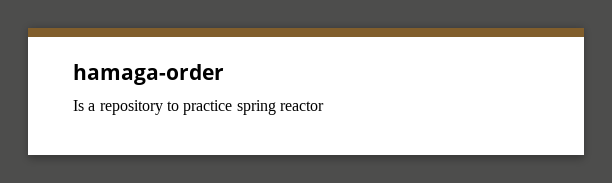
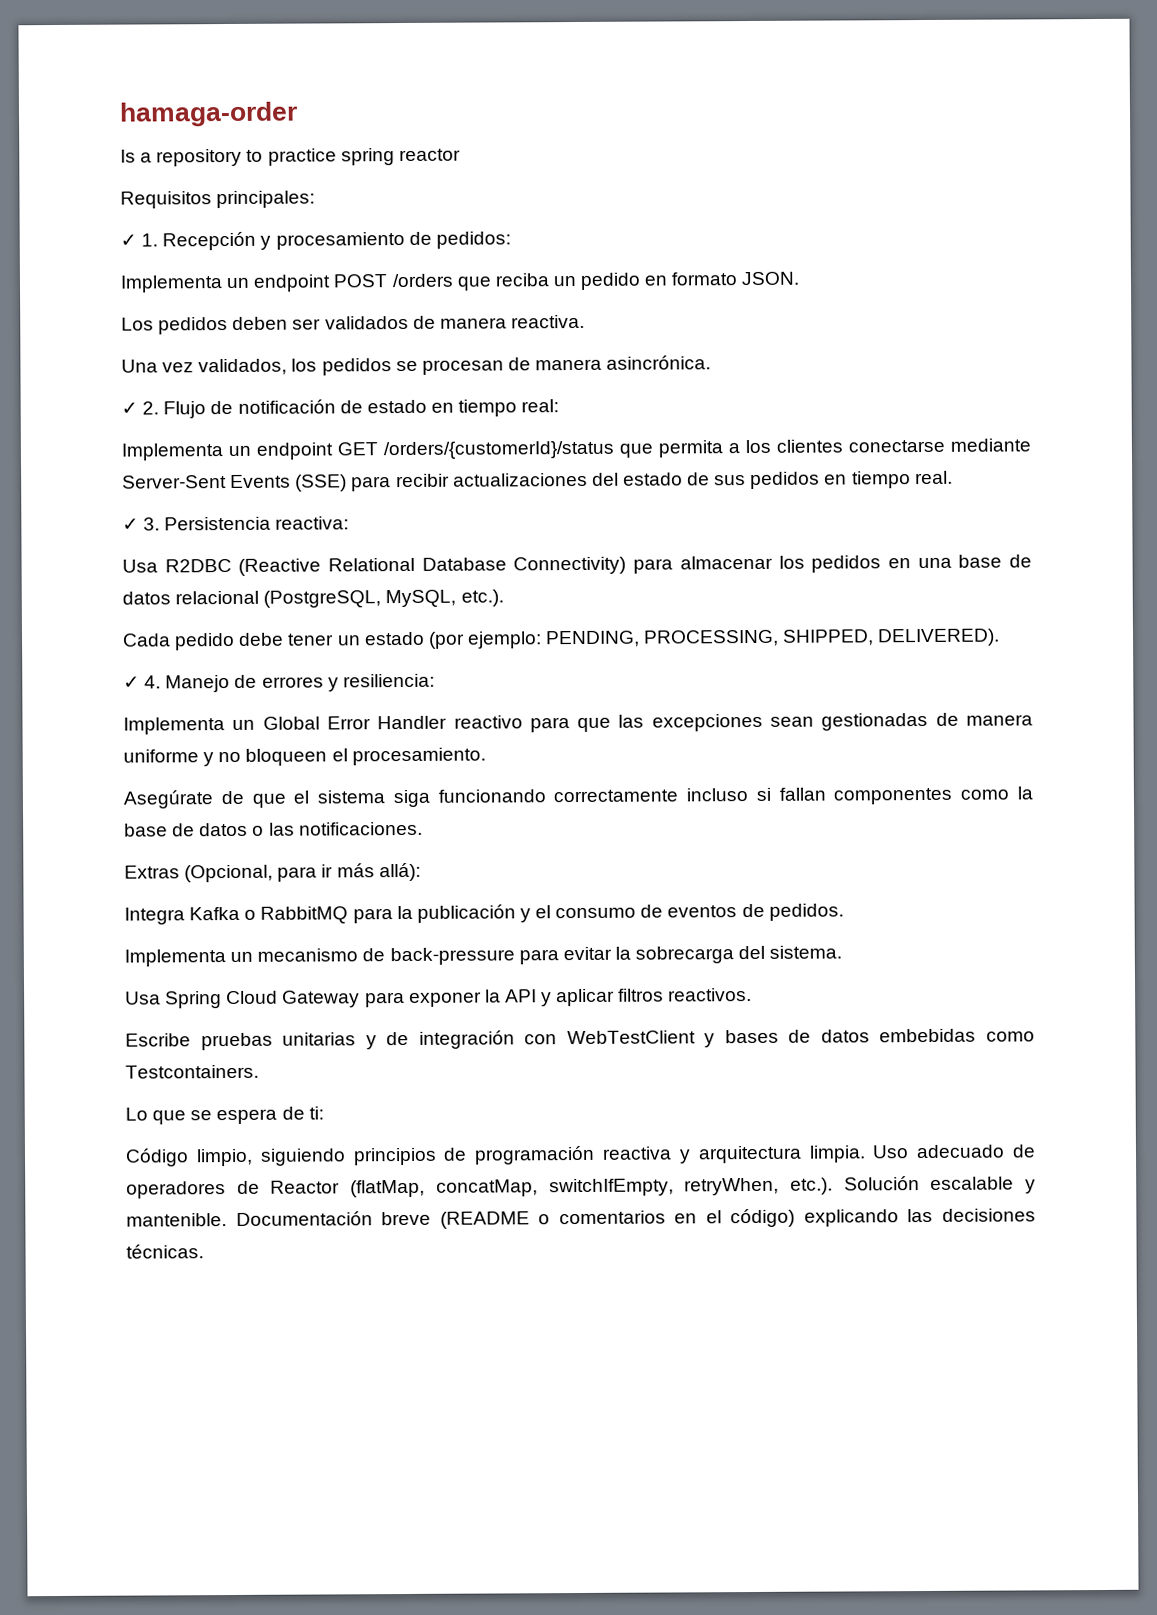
(324, 106) none -> [120,190,316,209] [120,231,511,251] [120,271,800,293] [121,314,585,335] [121,355,712,376] [121,399,560,419] [121,438,1031,461] [122,470,953,492] [122,516,350,531] [122,554,1033,576] [122,589,504,608] [122,628,1001,651] [123,673,435,693] [123,712,1033,735] [123,747,486,767] [123,786,1033,809] [124,821,423,837] [124,862,421,883] [124,903,844,925] [124,945,843,967] [125,988,753,1009] [125,1028,1035,1051] [125,1064,259,1079] [125,1106,324,1125] [125,1144,1037,1167] [126,1176,1037,1199] [126,1208,1036,1229] [126,1244,204,1259] // Requisitos principales: // ✓ 1. Recepción y procesamiento de pedidos: // Implementa un endpoint POST /orders que reciba un pedido en formato JSON. // Los pedidos deben ser validados de manera reactiva. // Una vez validados, los pedidos se procesan de manera asincrónica. // ✓ 2. Flujo de notificación de estado en tiempo real: // Implementa un endpoint GET /orders/{customerId}/status que permita a los clientes conectarse mediante Server-Sent Events (SSE) para recibir actualizaciones del estado de sus pedidos en tiempo real. // ✓ 3. Persistencia reactiva: // Usa R2DBC (Reactive Relational Database Connectivity) para almacenar los pedidos en una base de datos relacional (PostgreSQL, MySQL, etc.). // Cada pedido debe tener un estado (por ejemplo: PENDING, PROCESSING, SHIPPED, DELIVERED). // ✓ 4. Manejo de errores y resiliencia: // Implementa un Global Error Handler reactivo para que las excepciones sean gestionadas de manera uniforme y no bloqueen el procesamiento. // Asegúrate de que el sistema siga funcionando correctamente incluso si fallan componentes como la base de datos o las notificaciones. // Extras (Opcional, para ir más allá): // Integra Kafka o RabbitMQ para la publicación y el consumo de eventos de pedidos. // Implementa un mecanismo de back-pressure para evitar la sobrecarga del sistema. // Usa Spring Cloud Gateway para exponer la API y aplicar filtros reactivos. // Escribe pruebas unitarias y de integración con WebTestClient y bases de datos embebidas como Testcontainers. // Lo que se espera de ti: // Código limpio, siguiendo principios de programación reactiva y arquitectura limpia. Uso adecuado de operadores de Reactor (flatMap, concatMap, switchIfEmpty, retryWhen, etc.). Solución escalable y mantenible. Documentación breve (README o comentarios en el código) explicando las decisiones técnicas.

